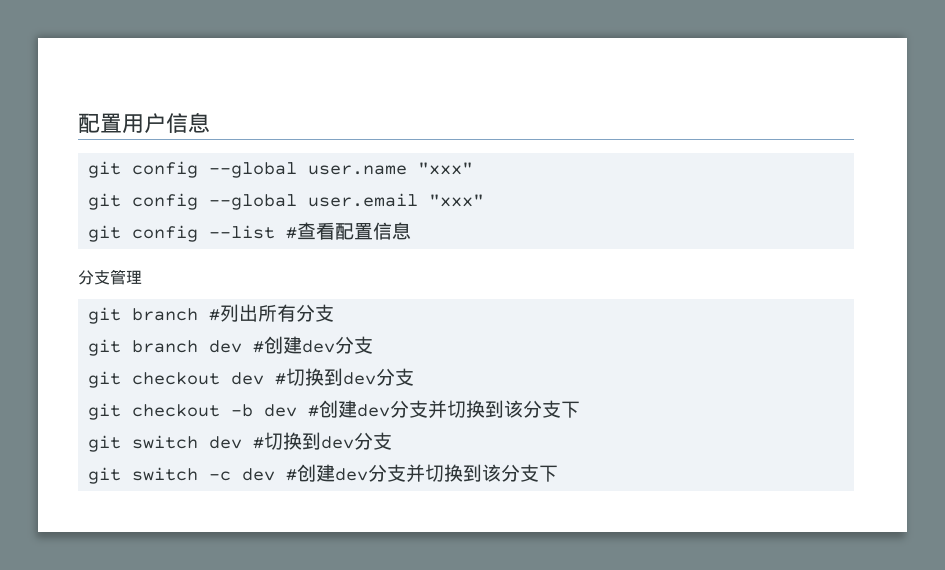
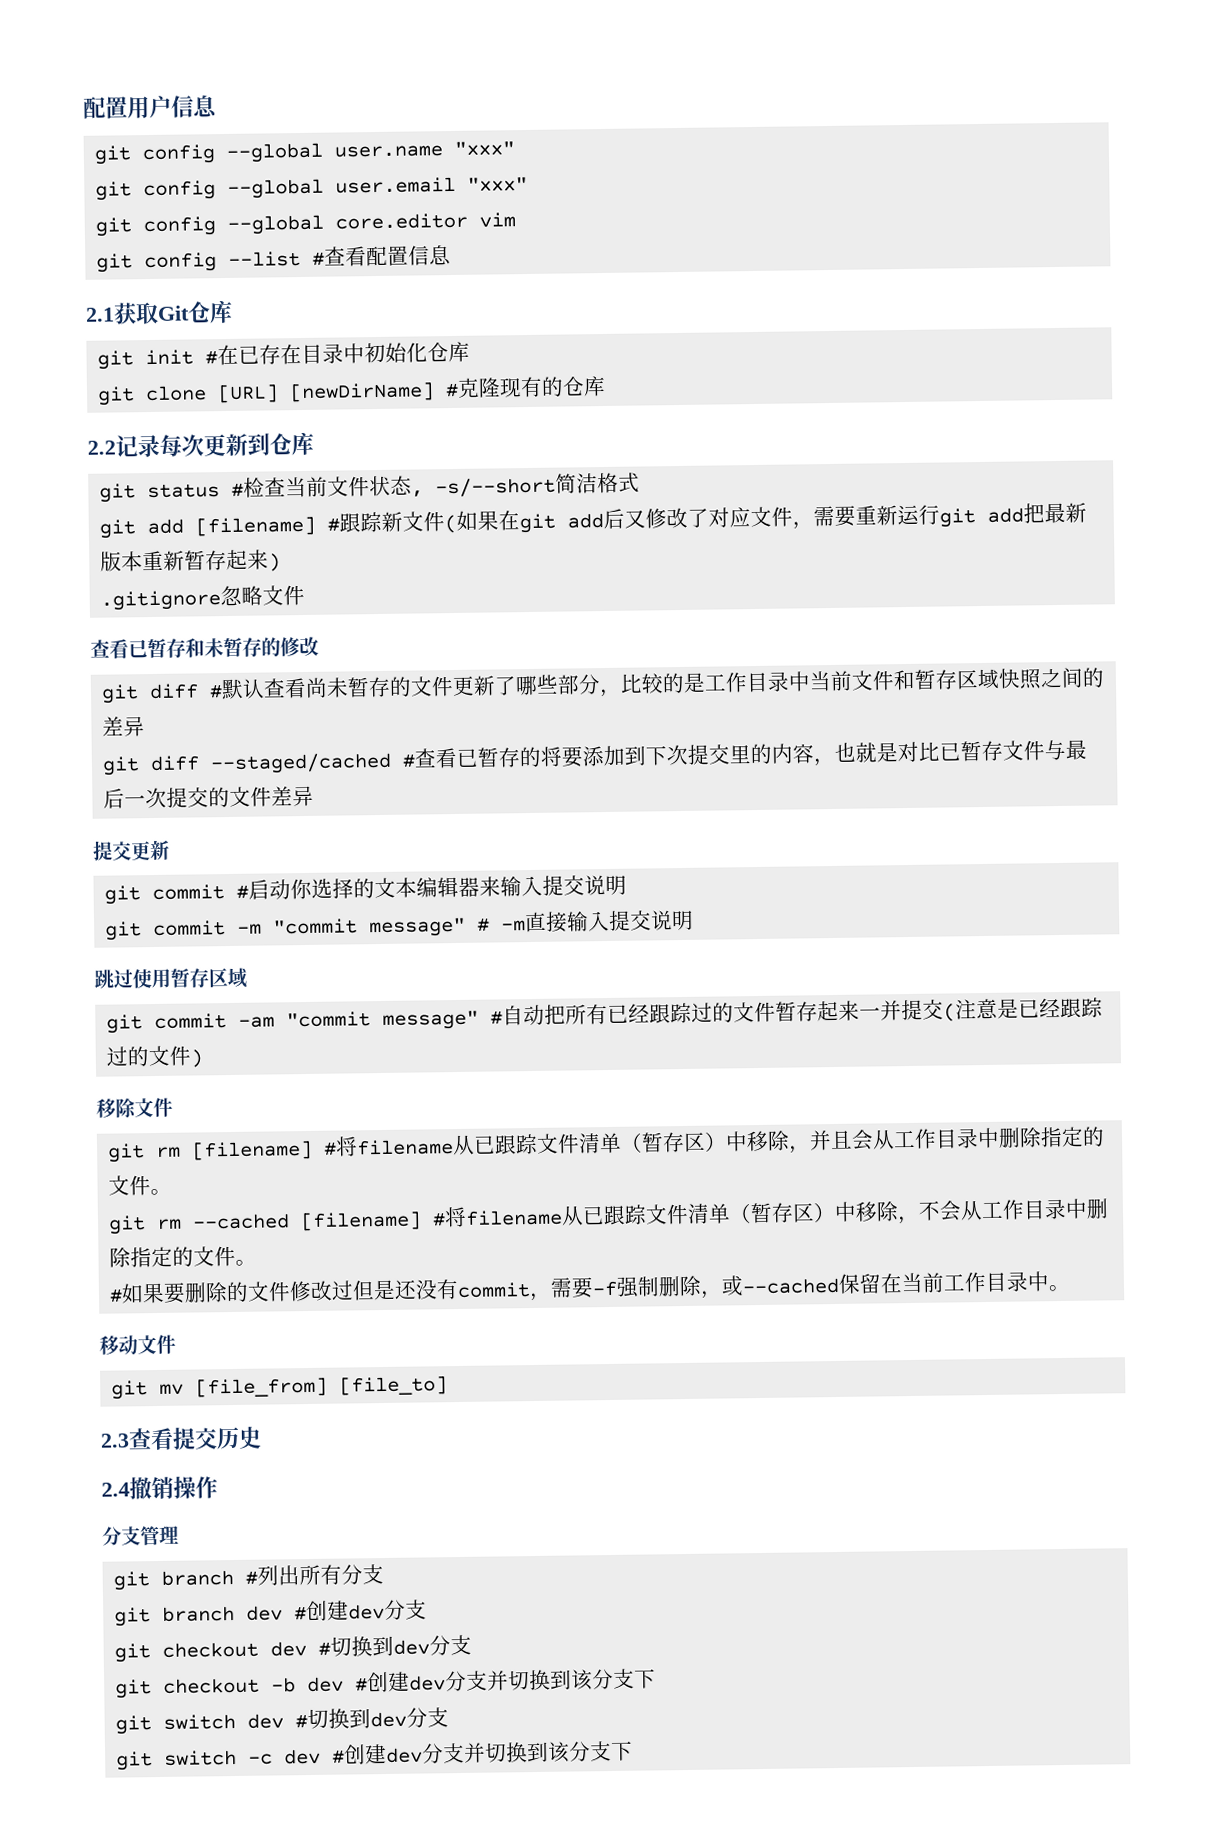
(484, 200) none -> [94,212,516,237] // git config --global core.editor vim
(411, 231) none -> [85,299,233,325] [96,341,470,370] [96,375,606,406] [87,431,314,458] [98,472,640,503] [98,502,1087,539] [99,549,281,572] [99,584,305,611] [90,636,319,659] [100,667,1105,704] [101,716,145,737] [101,739,1087,776] [102,785,314,809] [92,839,170,861] [103,875,627,905] [104,910,694,941] [94,967,247,989] [105,997,1103,1034] [105,1045,203,1068] [96,1097,173,1119] [106,1126,1105,1163] [107,1175,172,1196] [107,1198,1109,1235] [108,1245,257,1268] [108,1271,1071,1304] [99,1334,176,1355] [110,1376,448,1400] [100,1426,262,1451] [101,1476,218,1500] // 2.1获取Git仓库 // git init #在已存在目录中初始化仓库 // git clone [URL] [newDirName] #克隆现有的仓库 // 2.2记录每次更新到仓库 // git status #检查当前文件状态, -s/--short简洁格式 // git add [filename] #跟踪新文件(如果在git add后又修改了对应文件，需要重新运行git add把最新版本重新暂存起来) // .gitignore忽略文件 // 查看已暂存和未暂存的修改 // git diff #默认查看尚未暂存的文件更新了哪些部分，比较的是工作目录中当前文件和暂存区域快照之间的差异 // git diff --staged/cached #查看已暂存的将要添加到下次提交里的内容，也就是对比已暂存文件与最后一次提交的文件差异 // 提交更新 // git commit #启动你选择的文本编辑器来输入提交说明 // git commit -m "commit message" # -m直接输入提交说明 // 跳过使用暂存区域 // git commit -am "commit message" #自动把所有已经跟踪过的文件暂存起来一并提交(注意是已经跟踪过的文件) // 移除文件 // git rm [filename] #将filename从已跟踪文件清单（暂存区）中移除，并且会从工作目录中删除指定的文件。 // git rm --cached [filename] #将filename从已跟踪文件清单（暂存区）中移除，不会从工作目录中删除指定的文件。 // #如果要删除的文件修改过但是还没有commit，需要-f强制删除，或--cached保留在当前工作目录中。 // 移动文件 // git mv [file_from] [file_to] // 2.3查看提交历史 // 2.4撤销操作

